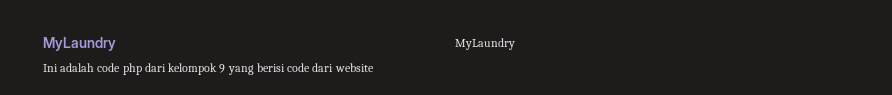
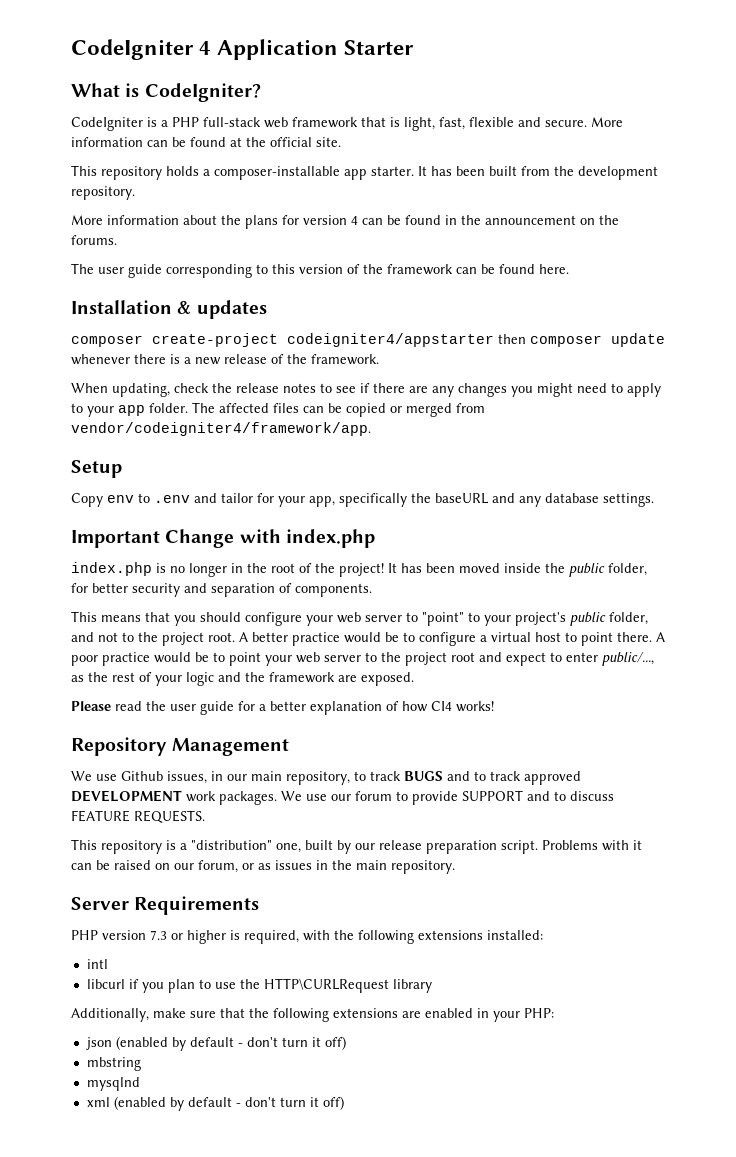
[43,37,116,51] [43,63,374,75] [455,38,515,50] MyLaundry // Ini adalah code php dari kelompok 9 yang berisi code dari website MyLaundry -> [71,39,415,60] [71,83,261,102] [71,117,623,131] [71,137,341,147] [71,165,658,180] [71,186,135,200] [71,215,619,229] [71,235,117,245] [71,263,569,278] [71,300,267,319] [71,333,665,347] [71,354,379,365] [71,383,661,397] [71,402,485,417] [71,422,371,436] [71,460,122,478] [71,493,654,507] [71,529,375,548] [71,562,647,577] [71,583,372,597] [71,611,648,626] [71,632,665,646] [71,652,654,666] [71,672,414,686] [71,701,494,715] [71,737,290,756] [71,771,581,785] [71,790,614,805] [71,810,205,823] [71,839,642,854] [71,860,455,874] [71,896,260,915] [71,930,543,944] [86,959,108,969] [86,978,432,993] [71,1008,554,1022] [85,1036,346,1051] [86,1057,141,1071] [86,1077,140,1091] [86,1096,344,1111] CodeIgniter 4 Application Starter // What is CodeIgniter? // CodeIgniter is a PHP full-stack web framework that is light, fast, flexible and secure. More information can be found at the official site. // This repository holds a composer-installable app starter. It has been built from the development repository. // More information about the plans for version 4 can be found in the announcement on the forums. // The user guide corresponding to this version of the framework can be found here. // Installation & updates // composer create-project codeigniter4/appstarter then composer update whenever there is a new release of the framework. // When updating, check the release notes to see if there are any changes you might need to apply to your app folder. The affected files can be copied or merged from vendor/codeigniter4/framework/app. // Setup // Copy env to .env and tailor for your app, specifically the baseURL and any database settings. // Important Change with index.php // index.php is no longer in the root of the project! It has been moved inside the public folder, for better security and separation of components. // This means that you should configure your web server to "point" to your project's public folder, and not to the project root. A better practice would be to configure a virtual host to point there. A poor practice would be to point your web server to the project root and expect to enter public/..., as the rest of your logic and the framework are exposed. // Please read the user guide for a better explanation of how CI4 works! // Repository Management // We use Github issues, in our main repository, to track BUGS and to track approved DEVELOPMENT work packages. We use our forum to provide SUPPORT and to discuss FEATURE REQUESTS. // This repository is a "distribution" one, built by our release preparation script. Problems with it can be raised on our forum, or as issues in the main repository. // Server Requirements // PHP version 7.3 or higher is required, with the following extensions installed: // intl // libcurl if you plan to use the HTTP\CURLRequest library // Additionally, make sure that the following extensions are enabled in your PHP: // json (enabled by default - don't turn it off) // mbstring // mysqlnd // xml (enabled by default - don't turn it off)

